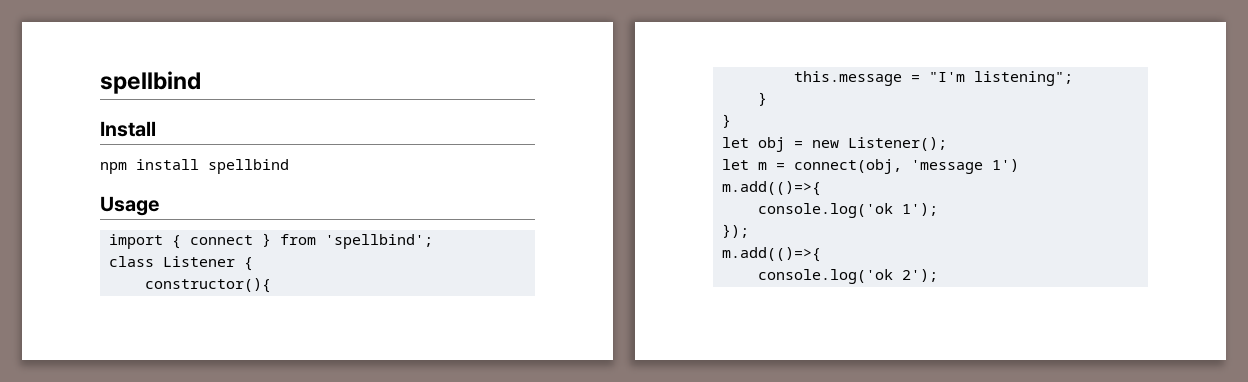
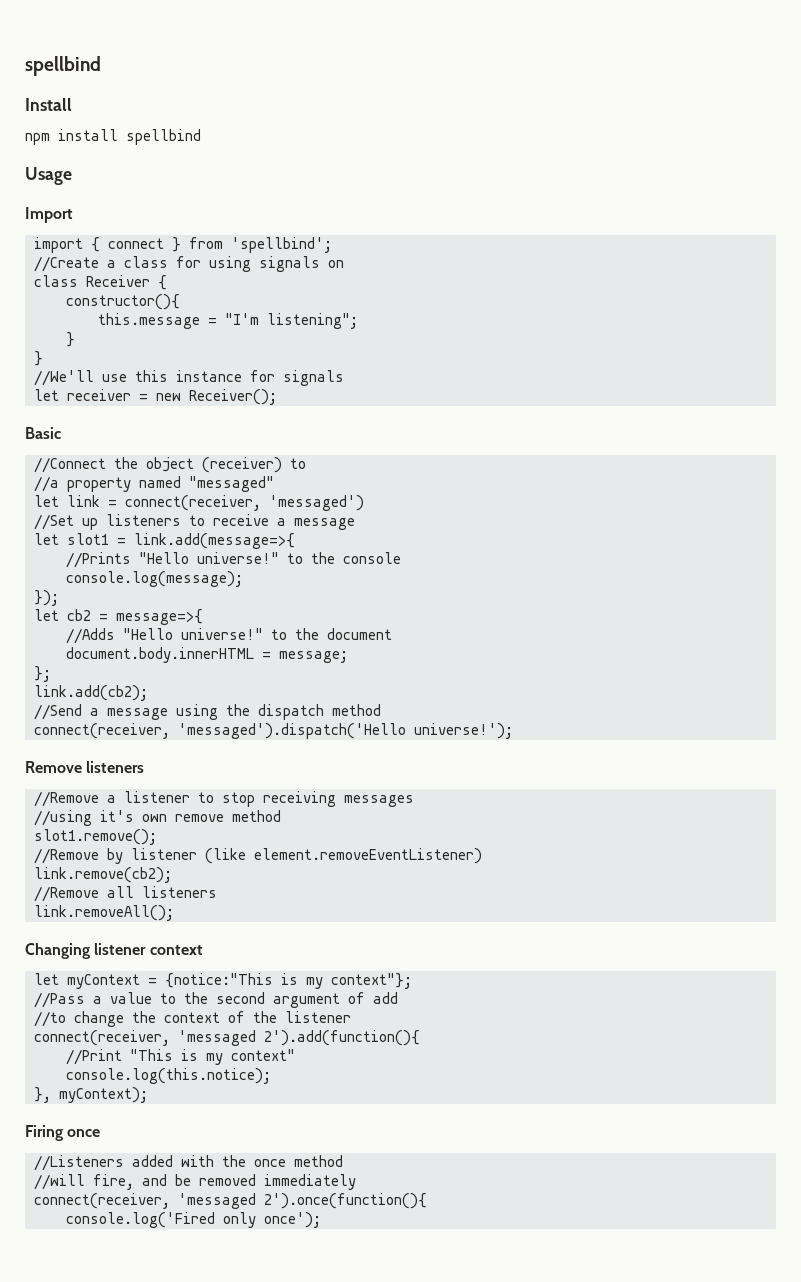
(159, 206) none -> [25,207,73,223] // Import
[109,256,235,267] class Listener -> [34,256,344,272] [34,275,150,287] //Create a class for using signals on // class Receiver
[722,137,785,152] // let obj -> [34,370,344,386] [34,389,131,401] // //We'll use this instance for signals // let receiver
[848,137,947,151] [722,159,1019,174] [722,181,821,196] [758,203,938,218] [722,224,749,238] [722,247,821,262] [758,269,938,284] Listener(); // let m = connect(obj, 'message 1') // m.add(()=>{ // console.log('ok 1'); // }); // m.add(()=>{ // console.log('ok 2'); -> [189,389,277,405] [25,427,61,439] [34,457,306,473] [34,476,274,492] [34,495,364,511] [34,514,355,530] [34,533,295,549] [66,552,401,568] [66,571,243,587] [34,590,59,606] [34,609,203,625] [66,628,392,644] [66,647,348,663] [34,666,51,682] [34,685,148,701] [34,704,381,720] [34,723,513,739] [25,761,145,773] [34,791,414,807] [34,810,281,826] [34,829,157,845] [34,848,482,864] [34,867,172,883] [34,886,217,902] [34,905,174,921] [25,943,203,959] [34,973,412,989] [34,992,398,1008] [34,1011,351,1027] [34,1030,420,1046] [66,1049,295,1065] [66,1068,271,1084] [34,1087,148,1103] [25,1125,101,1141] [34,1155,343,1171] [34,1174,356,1190] [34,1193,427,1209] [66,1212,321,1228] Receiver(); // Basic // //Connect the object (receiver) to // //a property named "messaged" // let link = connect(receiver, 'messaged') // //Set up listeners to receive a message // let slot1 = link.add(message=>{ // //Prints "Hello universe!" to the console // console.log(message); // }); // let cb2 = message=>{ // //Adds "Hello universe!" to the document // document.body.innerHTML = message; // }; // link.add(cb2); // //Send a message using the dispatch method // connect(receiver, 'messaged').dispatch('Hello universe!'); // Remove listeners // //Remove a listener to stop receiving messages // //using it's own remove method // slot1.remove(); // //Remove by listener (like element.removeEventListener) // link.remove(cb2); // //Remove all listeners // link.removeAll(); // Changing listener context // let myContext = {notice:"This is my context"}; // //Pass a value to the second argument of add // //to change the context of the listener // connect(receiver, 'messaged 2').add(function(){ // //Print "This is my context" // console.log(this.notice); // }, myContext); // Firing once // //Listeners added with the once method // //will fire, and be removed immediately // connect(receiver, 'messaged 2').once(function(){ // console.log('Fired only once');

